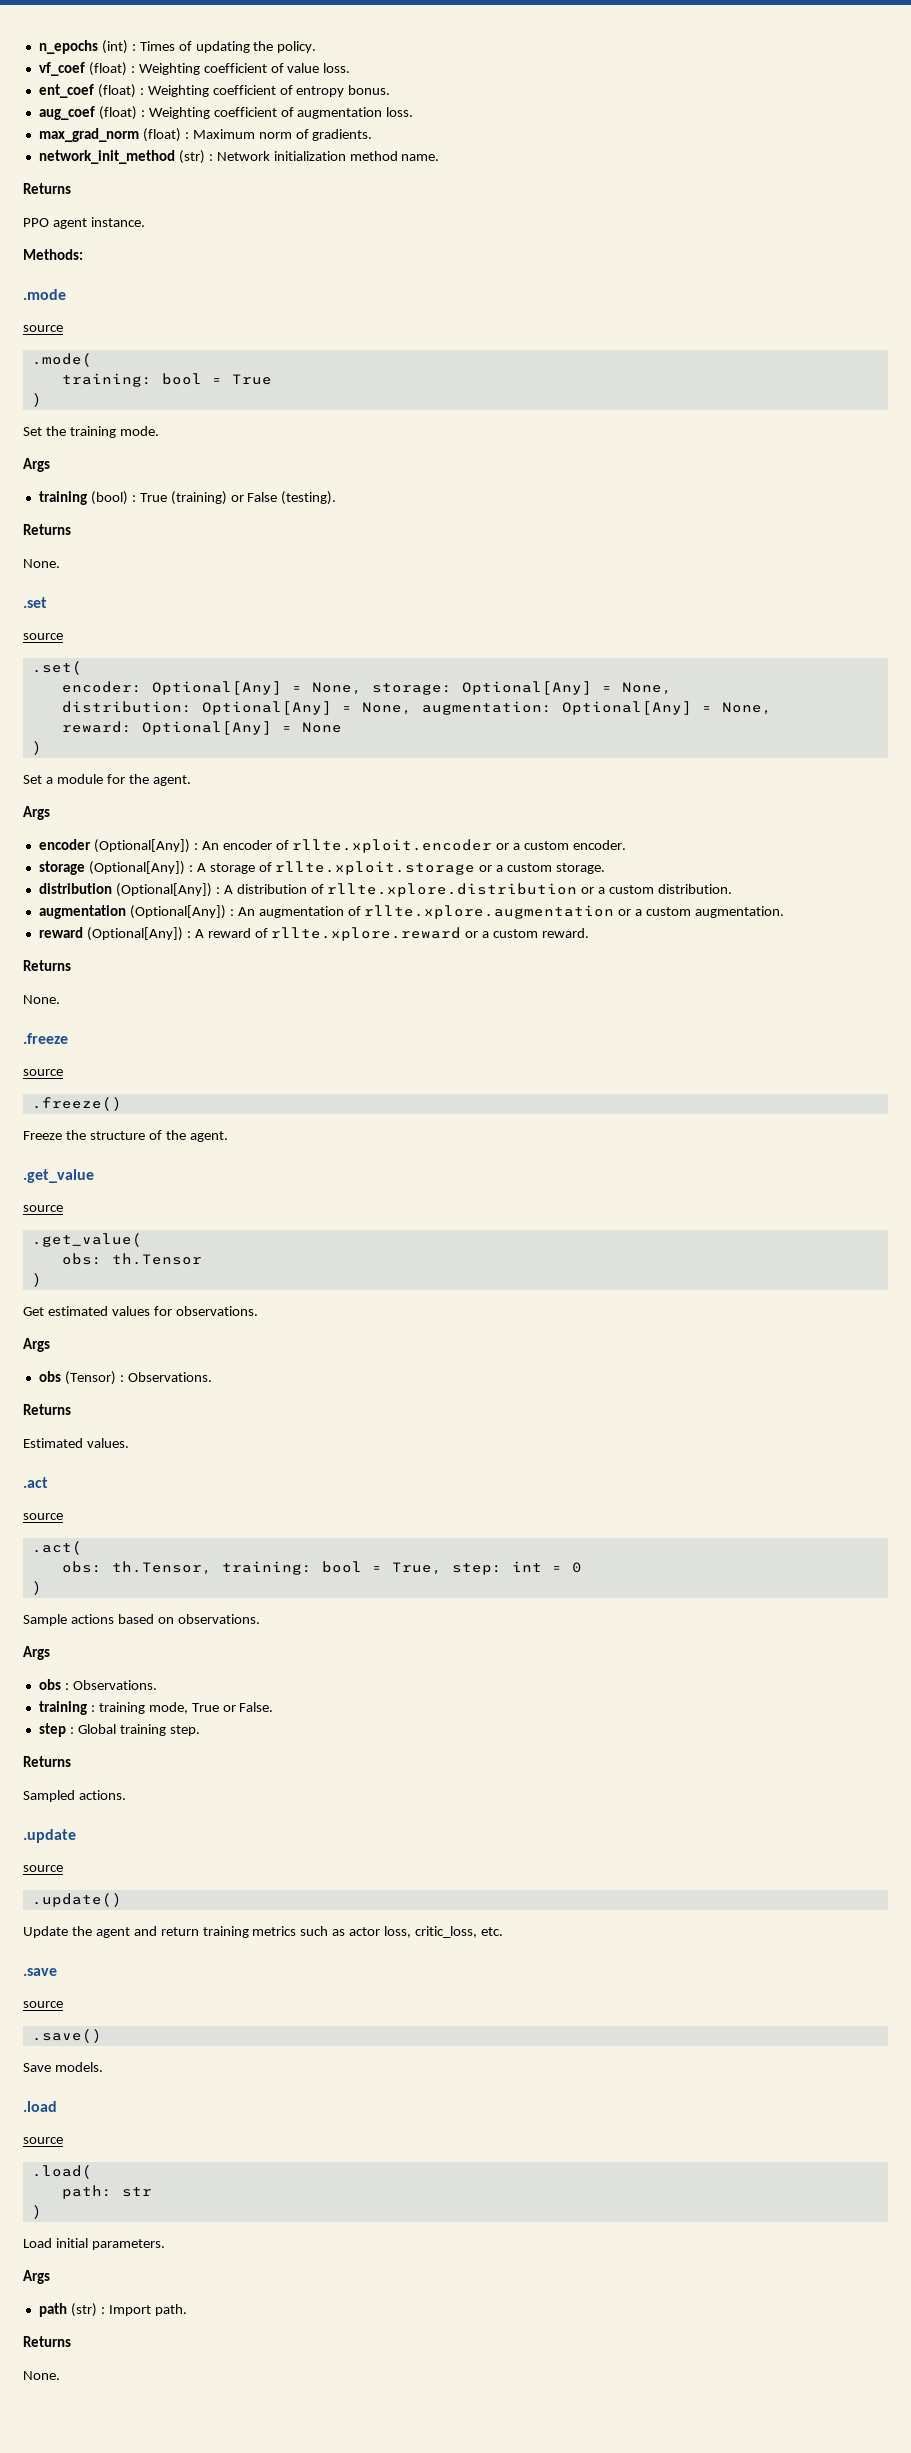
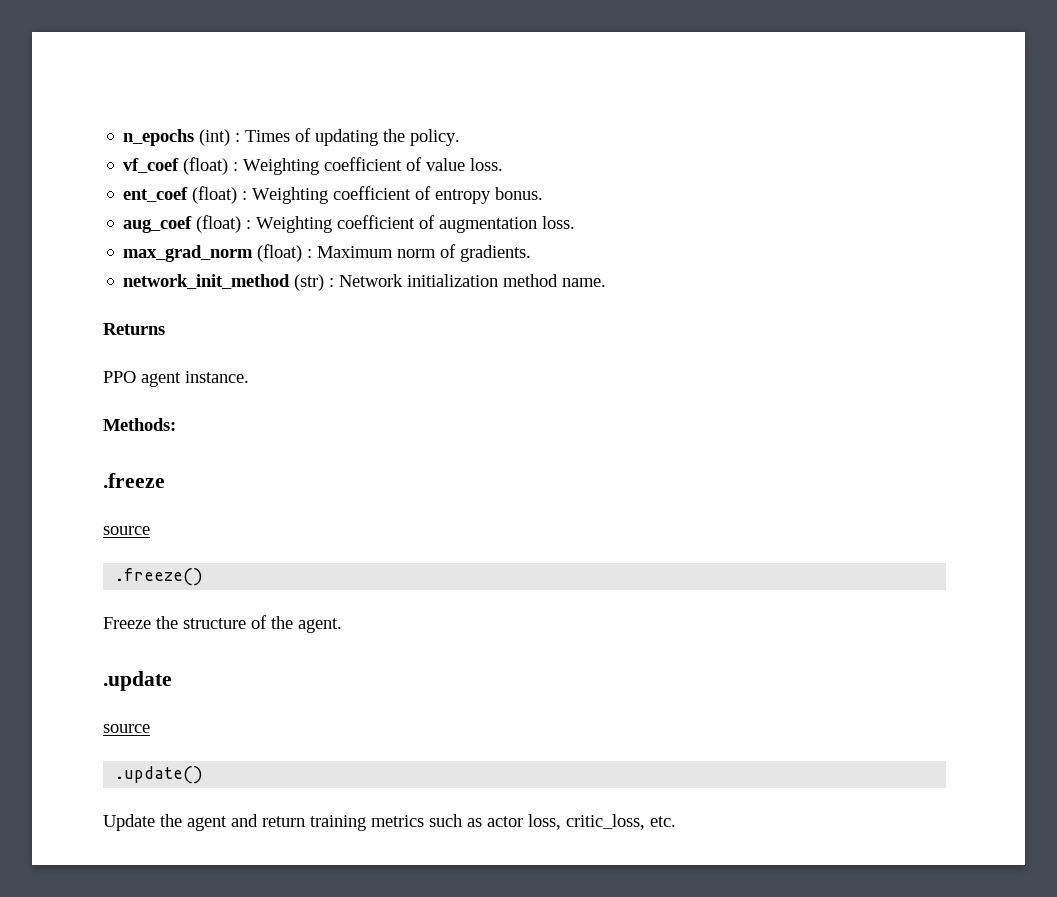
[23,289,66,300] [23,325,63,332] [31,353,92,367] [61,373,272,387] [31,393,42,407] [23,426,159,438] [23,458,50,472] [38,491,337,505] [23,524,71,535] [23,559,60,568] [23,597,47,608] [23,633,63,640] [31,661,82,675] [61,681,672,695] [61,701,772,715] [61,721,342,735] [31,741,42,755] [23,774,191,786] [23,806,50,820] [38,839,627,853] [38,861,606,875] [38,883,733,897] [38,905,785,919] [38,927,590,941] [23,960,71,971] [23,995,60,1004] // .mode // source // .mode( // training: bool = True // ) // Set the training mode. // Args // training (bool) : True (training) or False (testing). // Returns // None. // .set // source // .set( // encoder: Optional[Any] = None, storage: Optional[Any] = None, // distribution: Optional[Any] = None, augmentation: Optional[Any] = None, // reward: Optional[Any] = None // ) // Set a module for the agent. // Args // encoder (Optional[Any]) : An encoder of rllte.xploit.encoder or a custom encoder. // storage (Optional[Any]) : A storage of rllte.xploit.storage or a custom storage. // distribution (Optional[Any]) : A distribution of rllte.xplore.distribution or a custom distribution. // augmentation (Optional[Any]) : An augmentation of rllte.xplore.augmentation or a custom augmentation. // reward (Optional[Any]) : A reward of rllte.xplore.reward or a custom reward. // Returns // None. -> (176, 424) none
[23,1169,94,1183] [23,1205,63,1212] [31,1233,142,1247] [61,1253,202,1265] [31,1273,42,1287] [23,1306,258,1316] [23,1338,50,1352] [38,1371,212,1385] [23,1404,71,1415] [23,1438,129,1448] [23,1477,48,1488] [23,1513,63,1520] [31,1541,82,1555] [61,1561,582,1575] [31,1581,42,1595] [23,1614,260,1626] [23,1646,50,1660] [38,1679,157,1690] [38,1701,274,1715] [38,1723,200,1737] [23,1756,71,1767] [23,1790,126,1802] // .get_value // source // .get_value( // obs: th.Tensor // ) // Get estimated values for observations. // Args // obs (Tensor) : Observations. // Returns // Estimated values. // .act // source // .act( // obs: th.Tensor, training: bool = True, step: int = 0 // ) // Sample actions based on observations. // Args // obs : Observations. // training : training mode, True or False. // step : Global training step. // Returns // Sampled actions. -> (342, 625) none
[23,1968,57,1976] [23,2001,63,2008] [31,2029,102,2043] [23,2062,103,2072] [23,2101,57,2112] [23,2137,63,2144] [31,2165,92,2179] [61,2185,152,2199] [31,2205,42,2219] [23,2238,165,2250] [23,2270,50,2284] [38,2303,187,2317] [23,2336,71,2347] [23,2371,60,2380] // .save // source // .save() // Save models. // .load // source // .load( // path: str // ) // Load initial parameters. // Args // path (str) : Import path. // Returns // None. -> (676, 821) none

